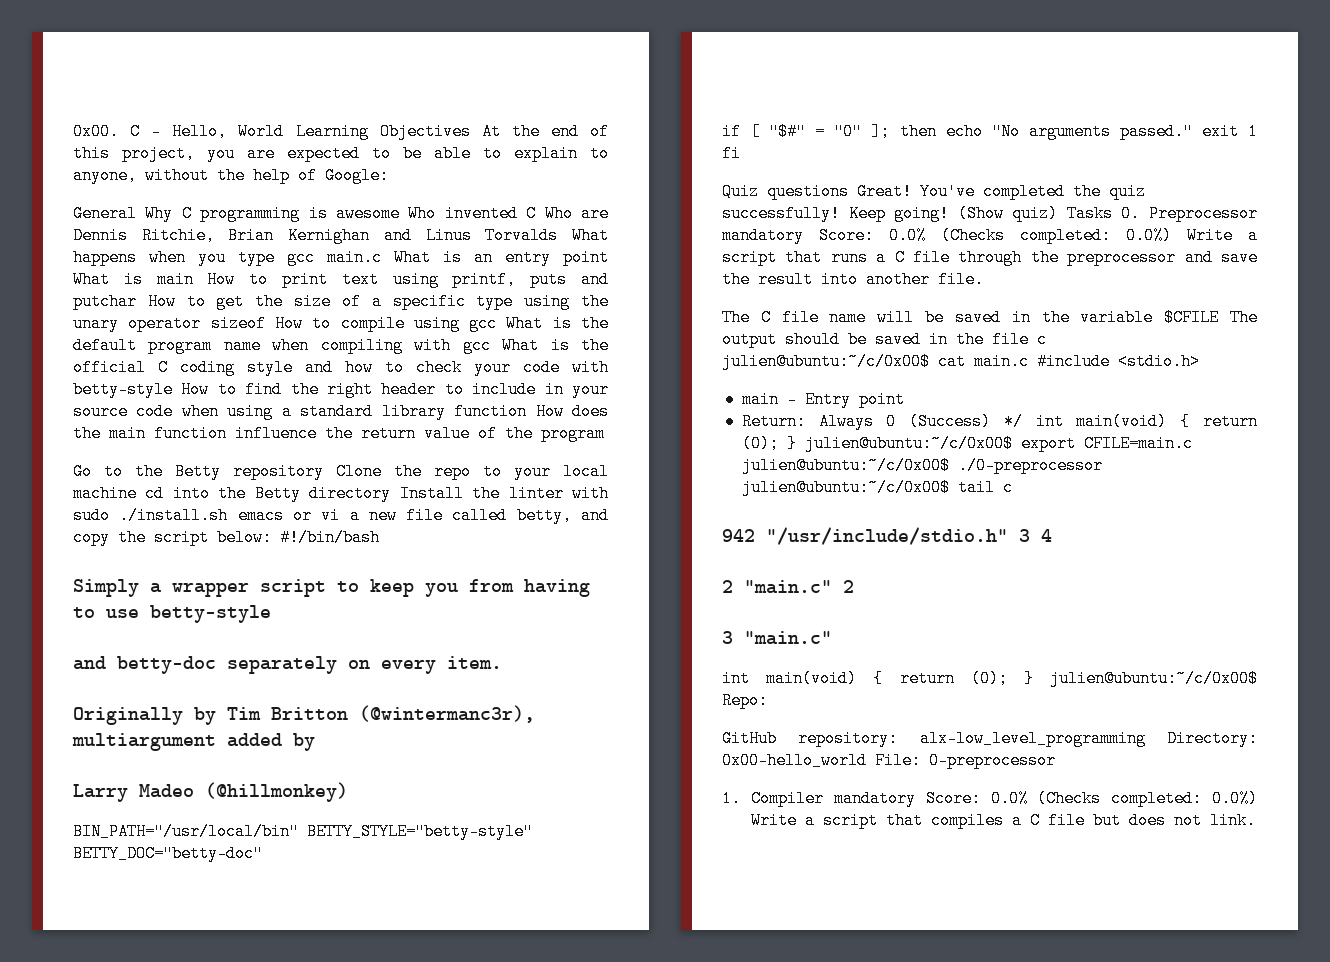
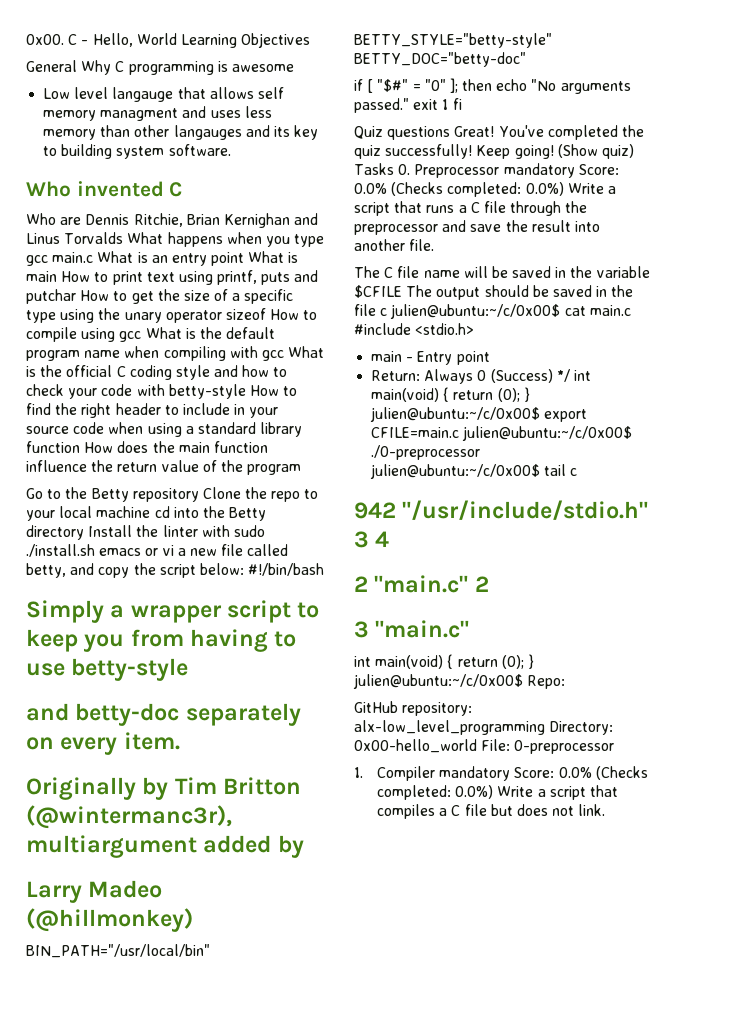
[481,123,610,140] [73,145,609,162] [73,167,389,184] At the end of this project, you are expected to be able to explain to anyone, without the help of Google: -> (311, 40) none
(400, 213) none -> [43,87,284,102] [43,106,272,121] [43,125,319,140] [43,144,231,159] // Low level langauge that allows self memory managment and uses less memory than other langauges and its key to building system software. //
(537, 213) none -> (183, 189) //

